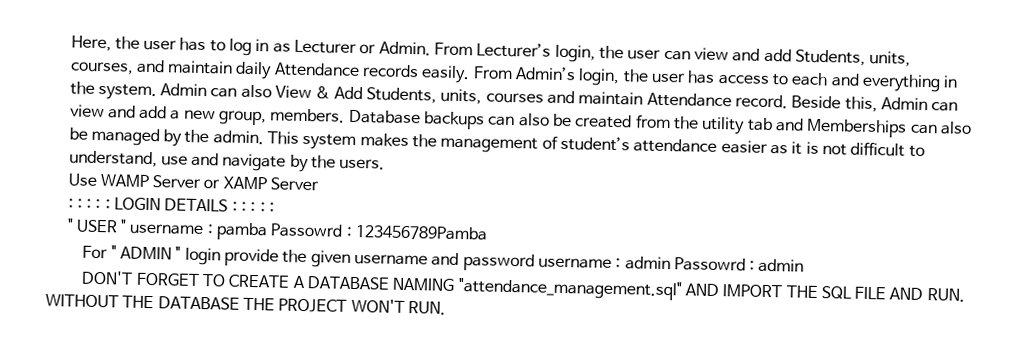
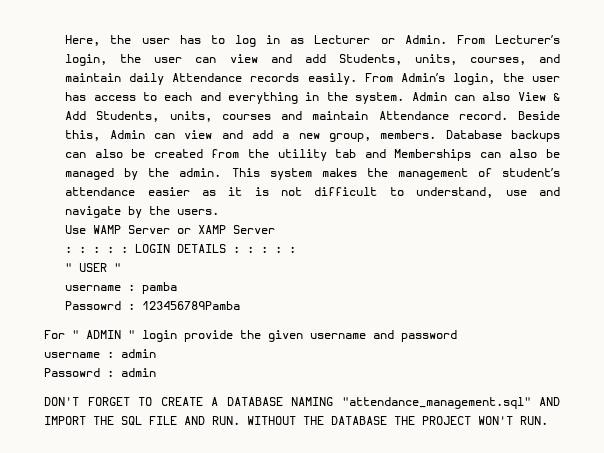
(128, 226) none -> (122, 267) //
(269, 231) none -> (178, 288) //
(535, 262) none -> (457, 336) //
(671, 263) none -> (156, 353) //

